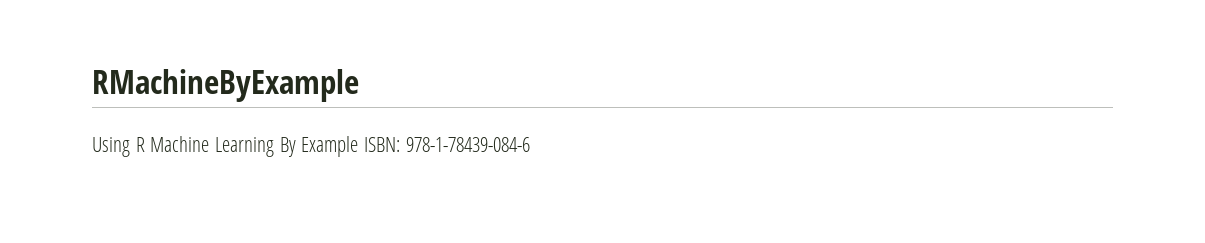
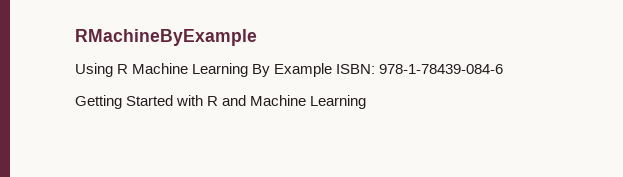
(530, 144) none -> [75,95,367,109] // Getting Started with R and Machine Learning

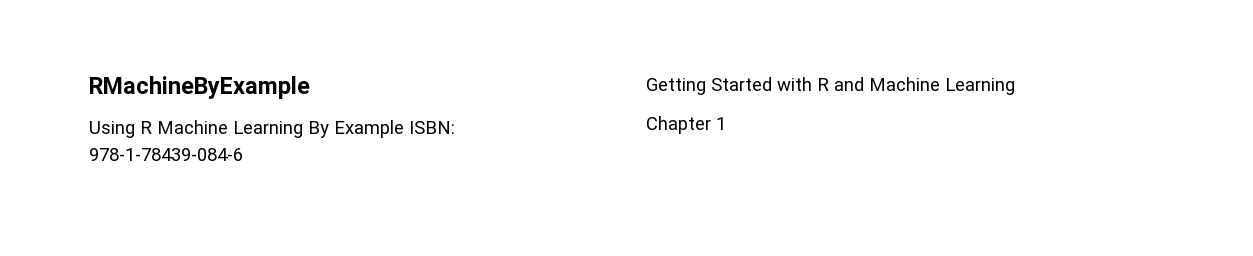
(367, 102) none -> [646,116,726,134] // Chapter 1

